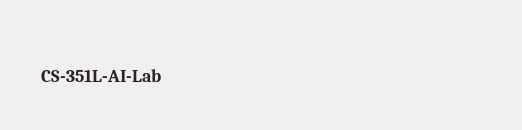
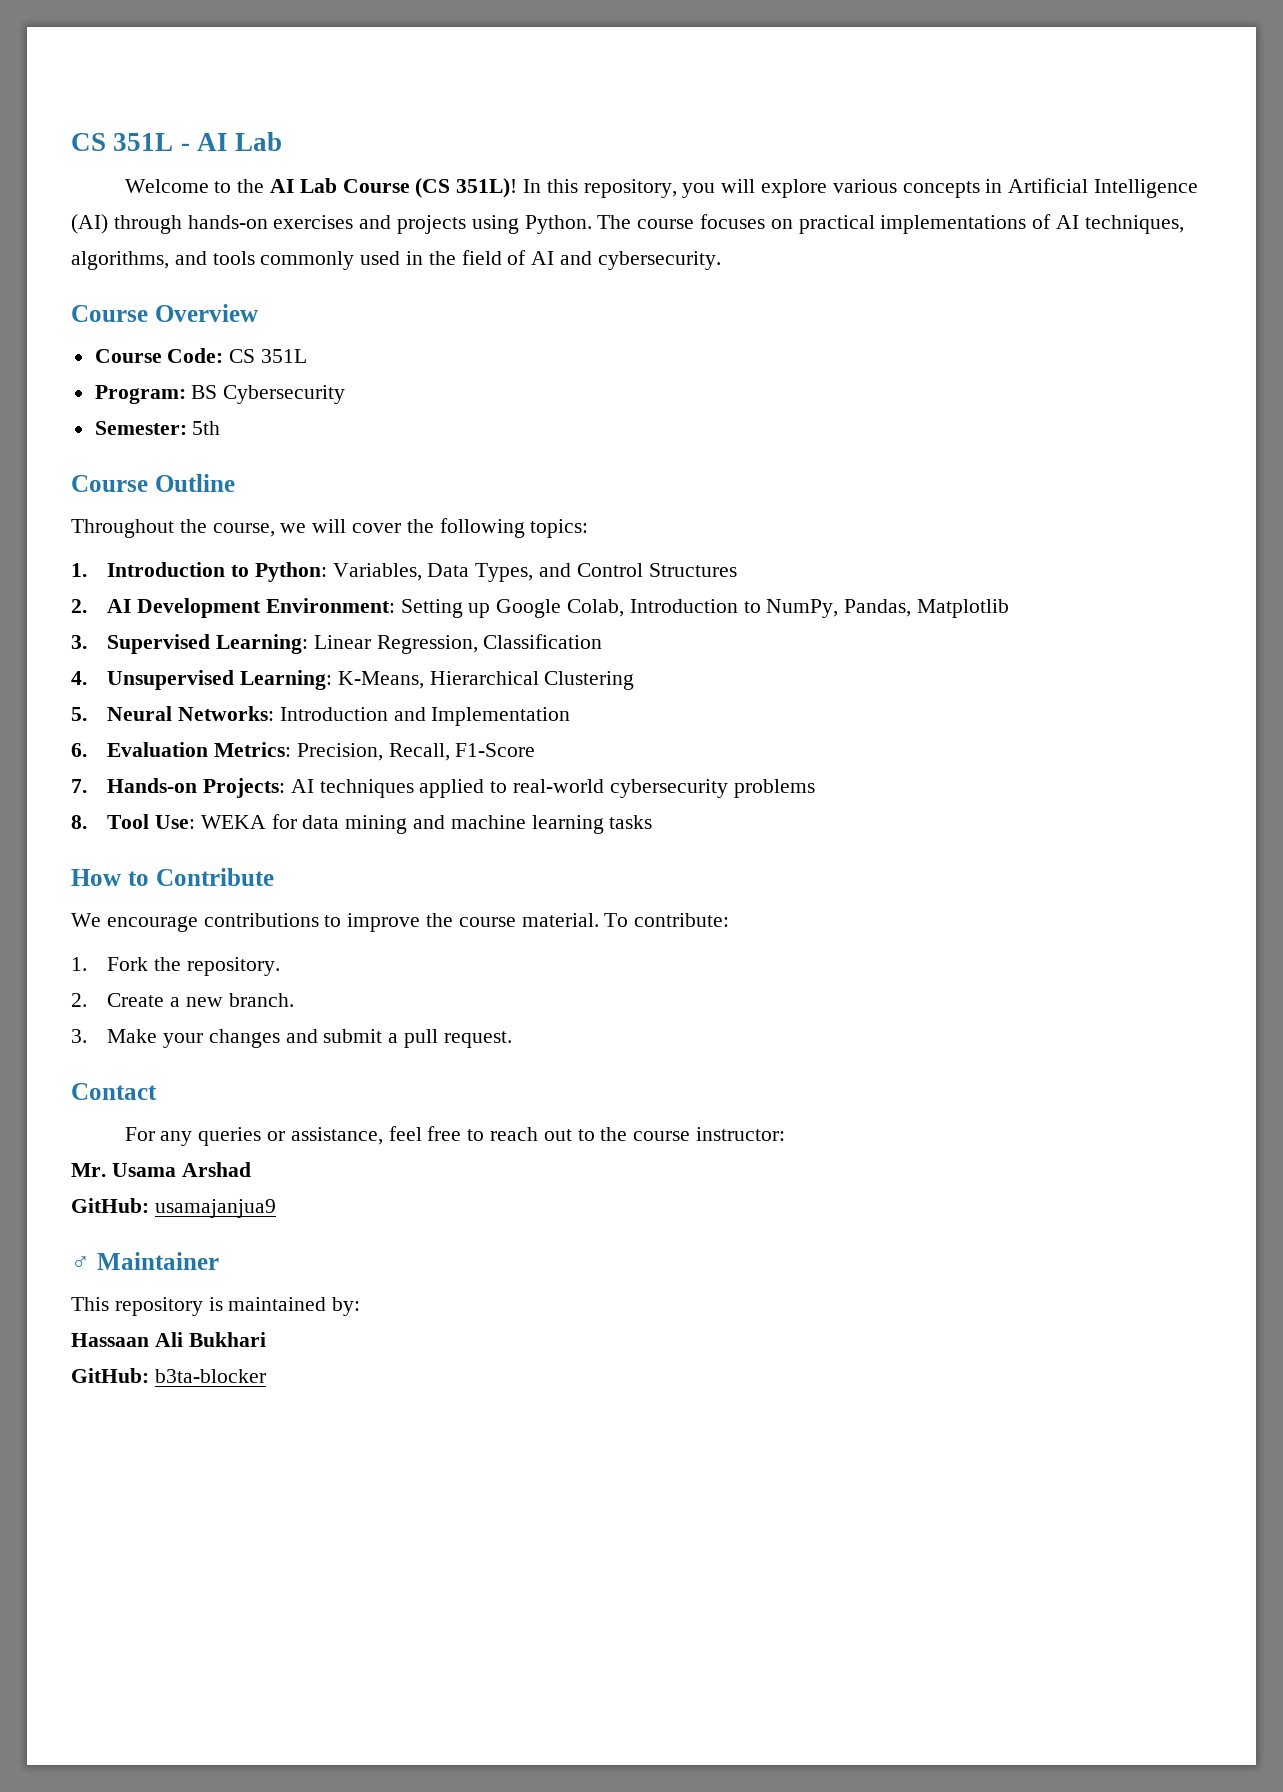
[41,69,161,82] CS-351L-AI-Lab -> [71,132,283,151] [124,178,1199,198] [71,214,1184,234] [71,250,721,270] [71,304,258,322] [94,348,308,363] [94,385,346,404] [94,421,221,435] [71,474,235,492] [71,518,589,538] [71,562,737,582] [71,598,1010,618] [71,634,603,654] [71,670,635,690] [71,706,571,726] [71,742,536,761] [71,778,815,798] [71,814,653,834] [71,868,274,886] [71,913,730,932] [71,957,280,976] [71,993,294,1007] [71,1029,512,1048] [71,1083,157,1100] [124,1126,786,1146] [71,1162,251,1177] [71,1198,276,1218] [71,1252,219,1270] [71,1297,361,1316] [71,1332,266,1347] [71,1368,266,1383] CS 351L - AI Lab // Welcome to the AI Lab Course (CS 351L)! In this repository, you will explore various concepts in Artificial Intelligence (AI) through hands-on exercises and projects using Python. The course focuses on practical implementations of AI techniques, algorithms, and tools commonly used in the field of AI and cybersecurity. // Course Overview // Course Code: CS 351L // Program: BS Cybersecurity // Semester: 5th // Course Outline // Throughout the course, we will cover the following topics: // 1. Introduction to Python: Variables, Data Types, and Control Structures // 2. AI Development Environment: Setting up Google Colab, Introduction to NumPy, Pandas, Matplotlib // 3. Supervised Learning: Linear Regression, Classification // 4. Unsupervised Learning: K-Means, Hierarchical Clustering // 5. Neural Networks: Introduction and Implementation // 6. Evaluation Metrics: Precision, Recall, F1-Score // 7. Hands-on Projects: AI techniques applied to real-world cybersecurity problems // 8. Tool Use: WEKA for data mining and machine learning tasks // How to Contribute // We encourage contributions to improve the course material. To contribute: // 1. Fork the repository. // 2. Create a new branch. // 3. Make your changes and submit a pull request. // Contact // For any queries or assistance, feel free to reach out to the course instructor: // Mr. Usama Arshad // GitHub: usamajanjua9 // ♂ Maintainer // This repository is maintained by: // Hassaan Ali Bukhari // GitHub: b3ta-blocker

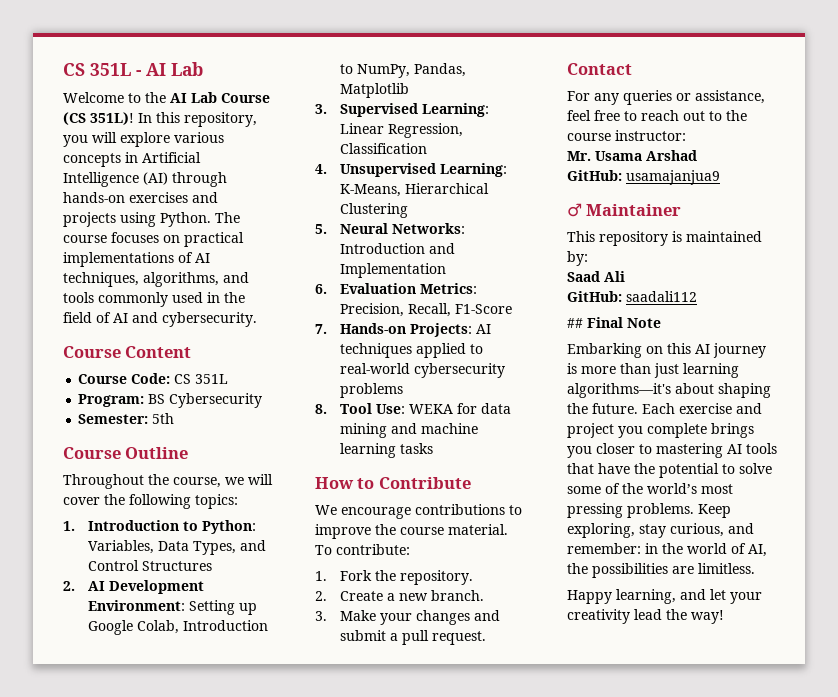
[154,304,258,322] Overview -> [125,346,192,358] Content
[71,1333,149,1347] Hassaan -> [567,271,600,282] Saad
[188,1332,266,1347] [71,1368,266,1383] Bukhari // GitHub: b3ta-blocker -> [567,291,697,302] [567,317,661,328] [567,343,766,358] [567,363,739,378] [567,383,771,398] [567,403,762,414] [567,423,754,438] [567,443,777,458] [567,463,772,478] [567,483,733,494] [567,503,731,518] [567,523,754,538] [567,543,767,557] [567,563,755,578] [567,589,762,604] [567,609,724,624] // GitHub: saadali112 // ## Final Note // Embarking on this AI journey is more than just learning algorithms—it's about shaping the future. Each exercise and project you complete brings you closer to mastering AI tools that have the potential to solve some of the world’s most pressing problems. Keep exploring, stay curious, and remember: in the world of AI, the possibilities are limitless. // Happy learning, and let your creativity lead the way!

